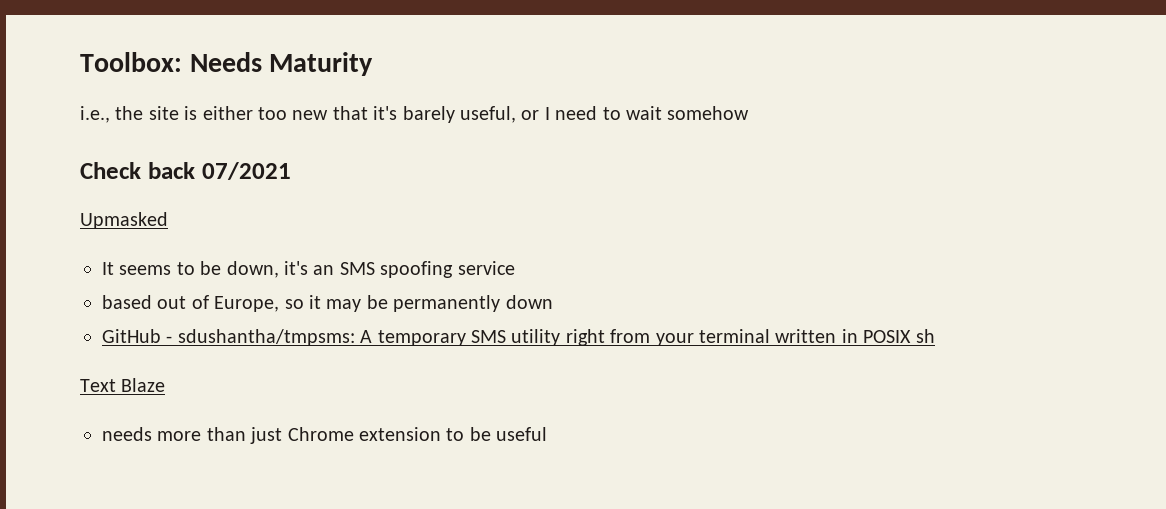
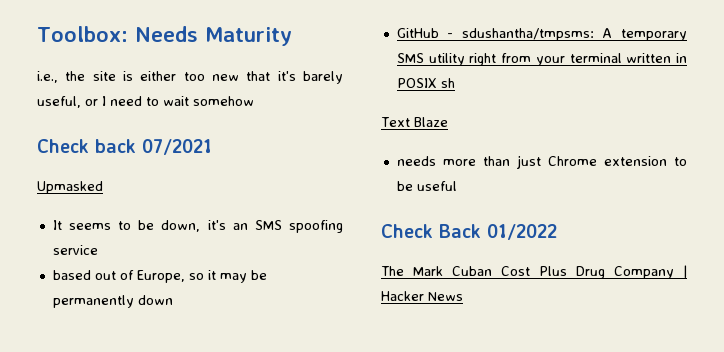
(548, 434) none -> [381,224,557,240] [381,265,687,279] [381,291,463,301] // Check Back 01/2022 // The Mark Cuban Cost Plus Drug Company | Hacker News

